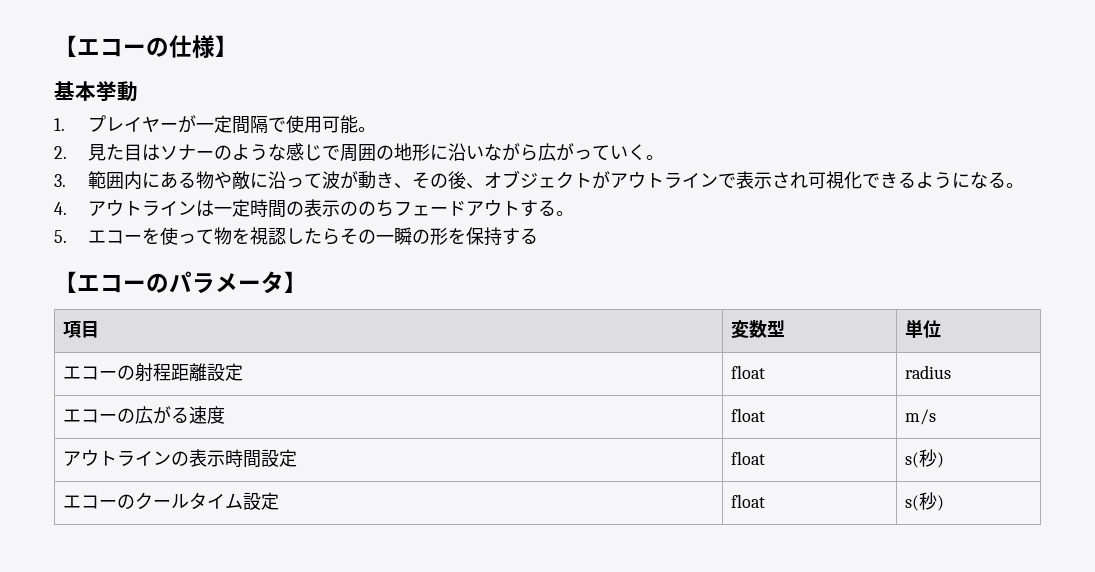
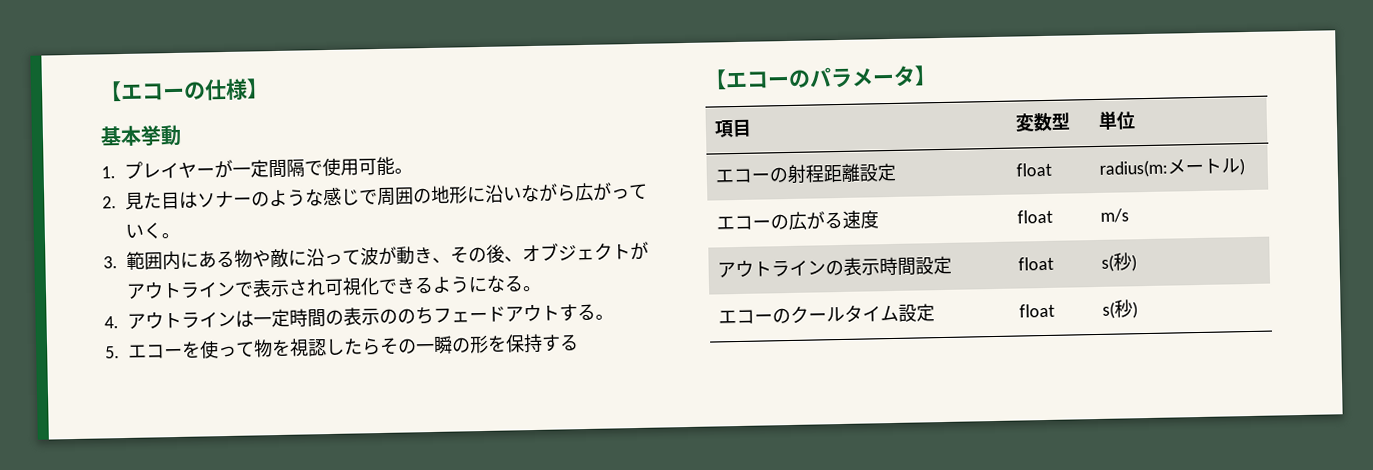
[904,365,951,379] radius -> [1099,158,1246,178] radius(m:メートル)

